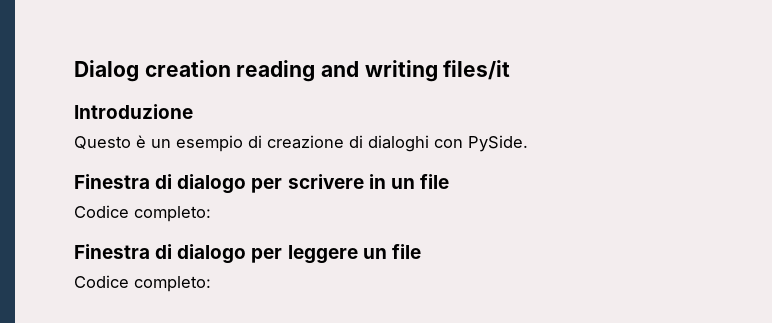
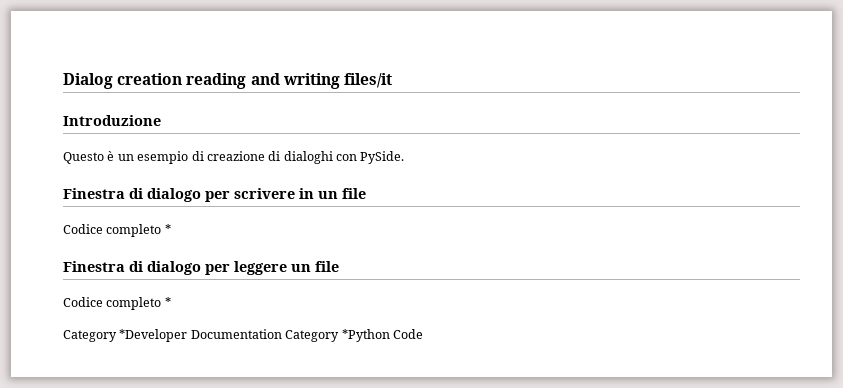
[134,206,211,222] completo: -> [106,224,171,237] completo *
[134,276,211,292] completo: -> [106,297,171,310] [63,329,423,342] completo * // Category *Developer Documentation Category *Python Code

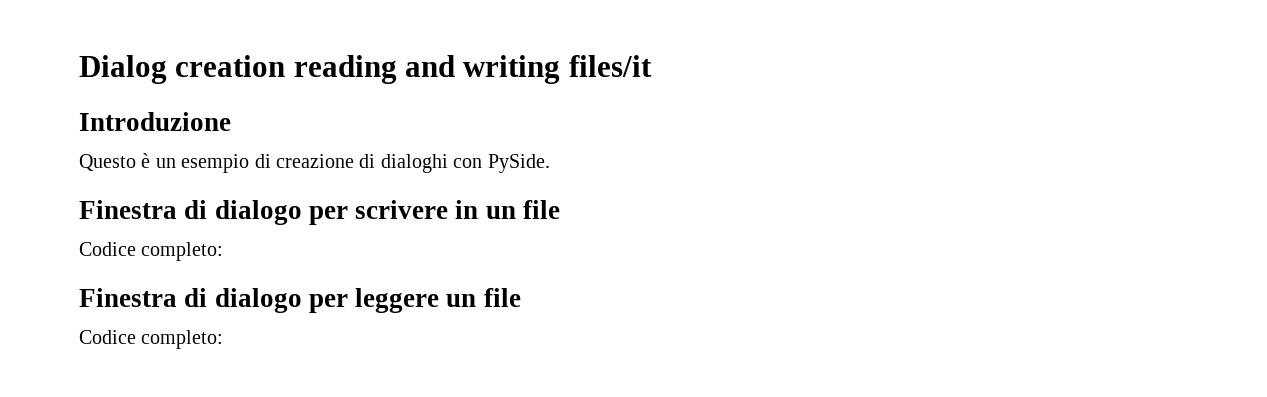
[106,224,171,237] completo * -> [141,242,224,261] completo:
[106,297,171,310] [63,329,423,342] completo * // Category *Developer Documentation Category *Python Code -> [141,330,224,349] completo:

